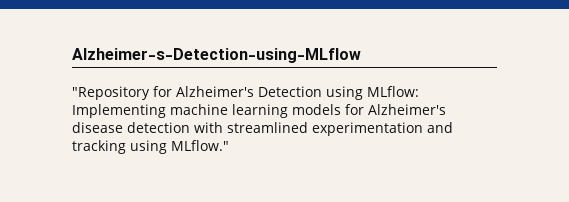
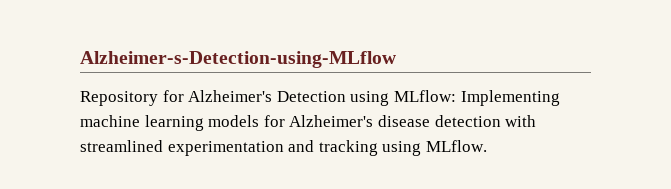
[72,86,150,100] "Repository -> [80,91,158,106] Repository
[171,140,229,151] MLflow." -> [425,140,487,152] MLflow.

